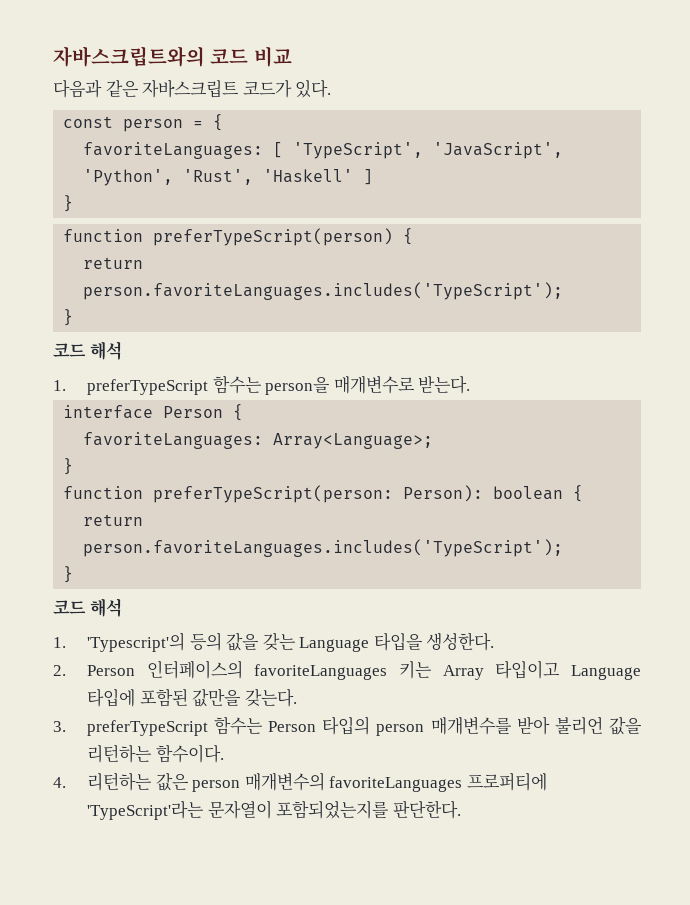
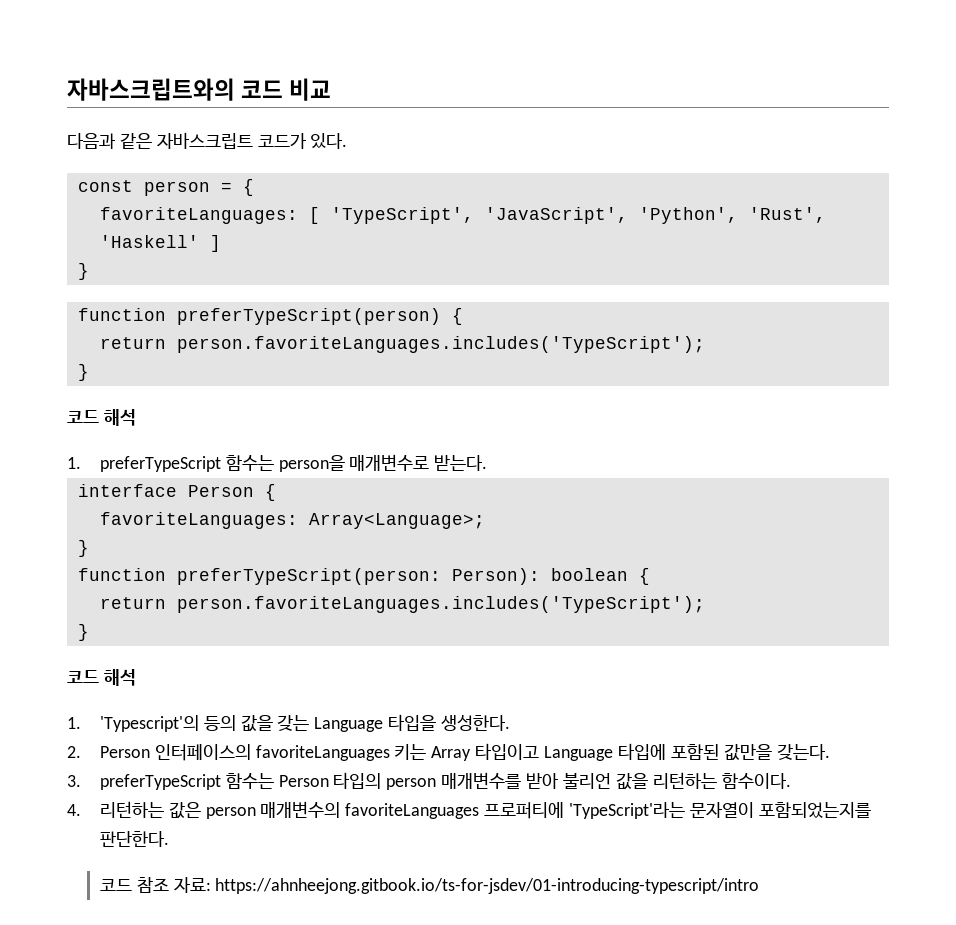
(461, 809) none -> [99,877,760,894] // 코드 참조 자료: https://ahnheejong.gitbook.io/ts-for-jsdev/01-introducing-typescript/intro

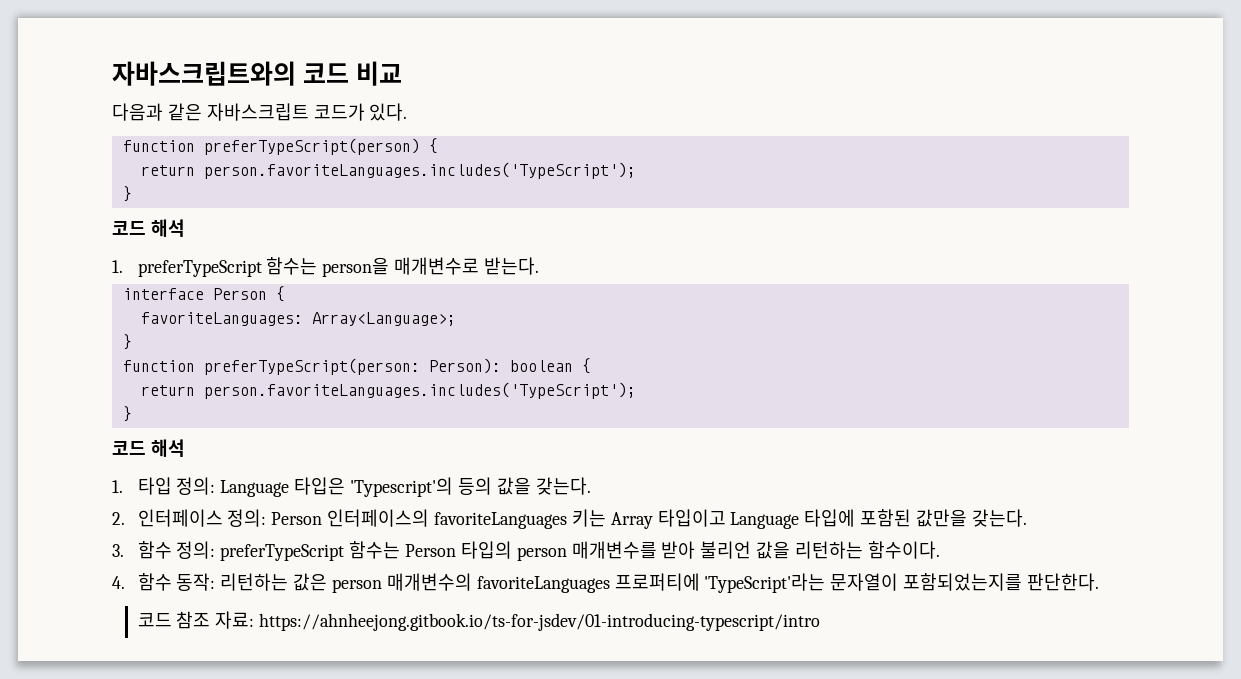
[77,179,254,196] [99,207,826,224] [99,235,221,252] [77,263,89,280] // const person = { // favoriteLanguages: [ 'TypeScript', 'JavaScript', 'Python', 'Rust', 'Haskell' ] // } -> (408, 112) none
[99,714,511,732] 'Typescript'의 등의 값을 갖는 Language 타입을 생성한다. -> [137,477,591,497] 타입 정의: Language 타입은 'Typescript'의 등의 값을 갖는다.
(81, 752) none -> [137,509,267,527] 인터페이스 정의:
(81, 781) none -> [137,541,216,559] 함수 정의:
(81, 810) none -> [137,573,216,591] 함수 동작:

